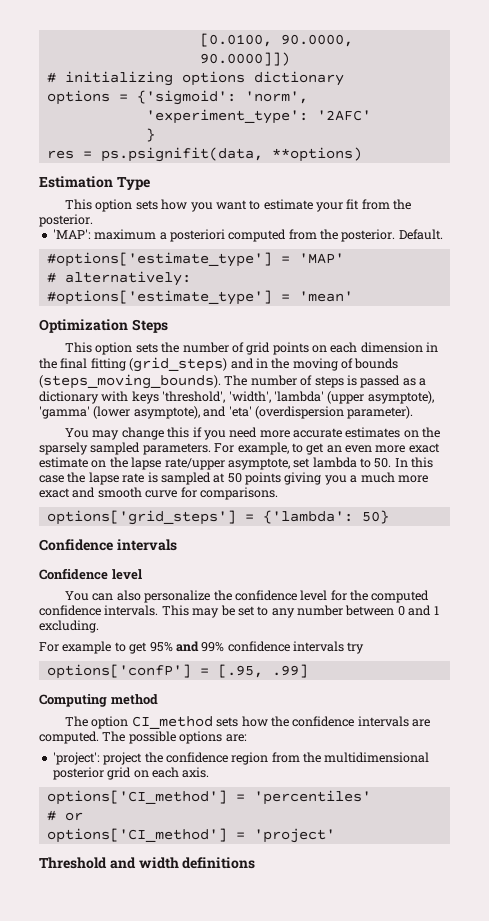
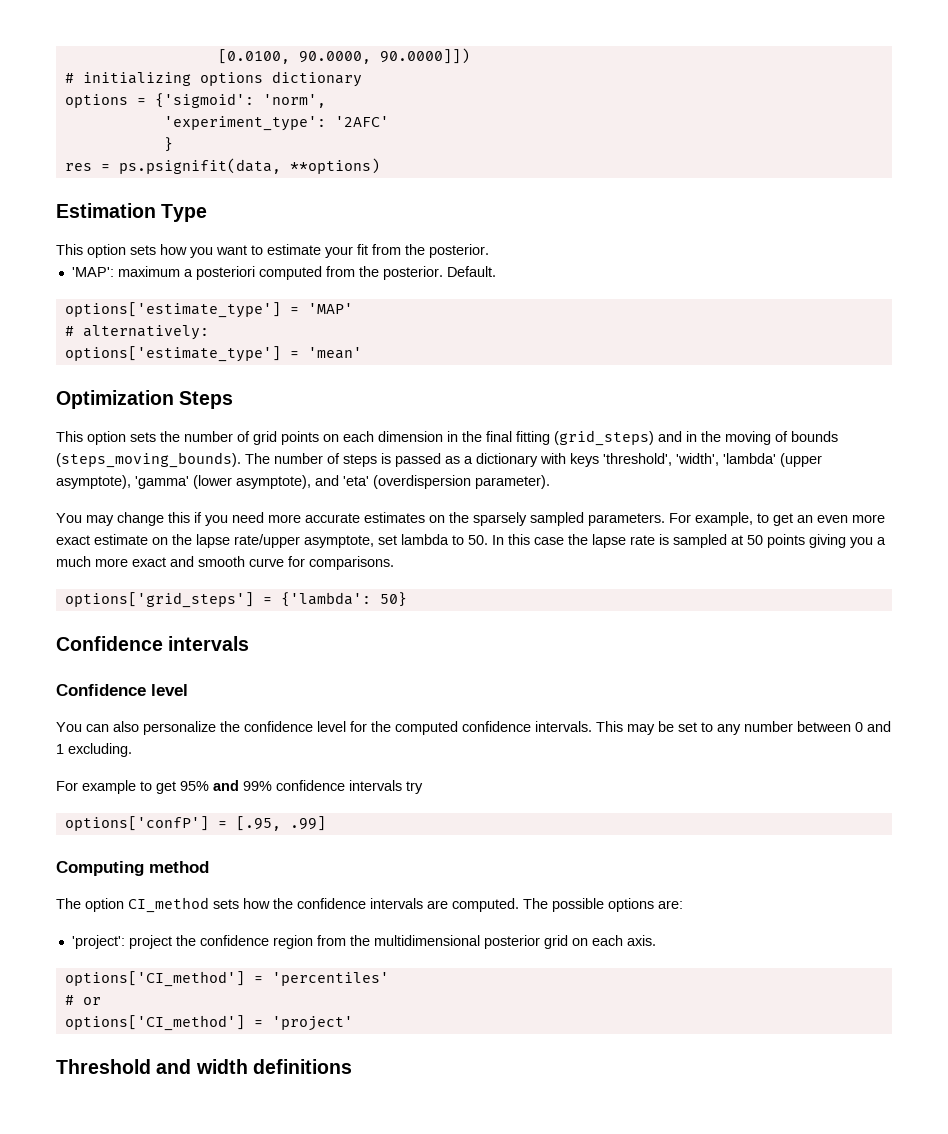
[46,252,272,267] #options['estimate_type'] -> [64,302,281,318] options['estimate_type']
[46,290,272,305] #options['estimate_type'] -> [64,346,281,362] options['estimate_type']

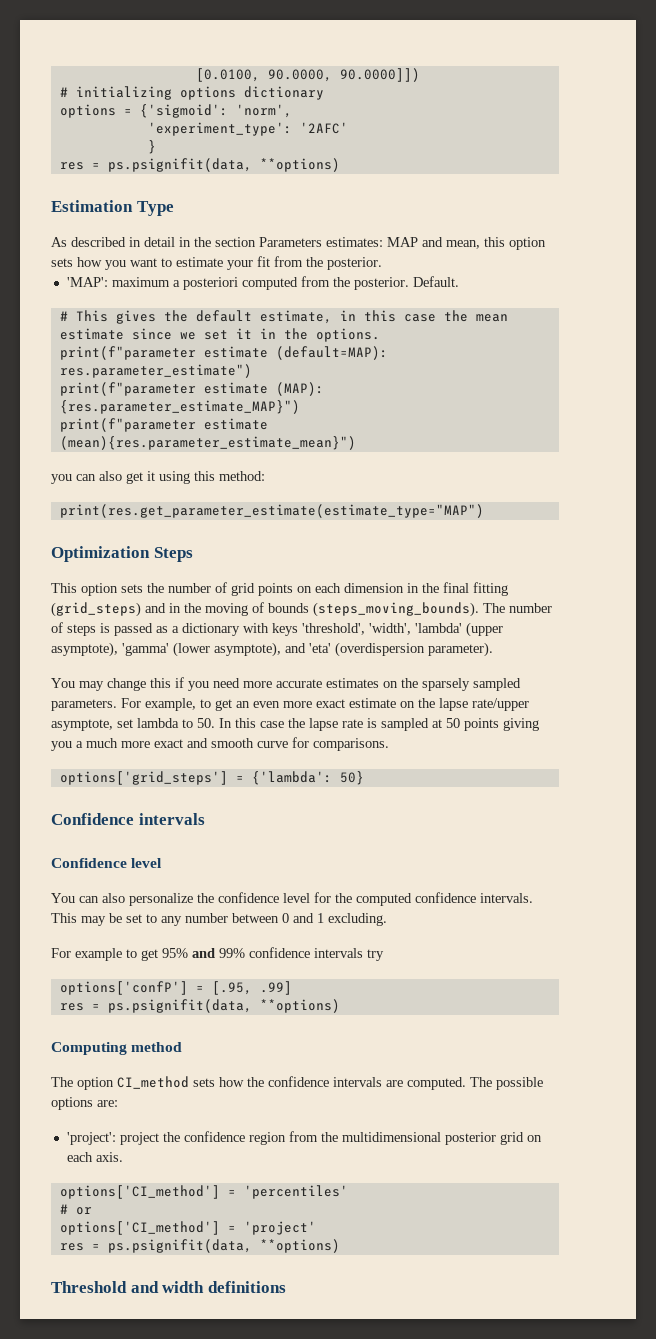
[56,244,83,255] This -> [51,237,505,249] As described in detail in the section Parameters estimates: MAP and mean, this
[64,302,353,318] [64,325,209,340] [64,346,362,362] options['estimate_type'] = 'MAP' // # alternatively: // options['estimate_type'] = 'mean' -> [59,310,508,324] [59,328,380,342] [59,346,388,360] [59,364,252,378] [59,382,324,396] [59,400,300,414] [59,418,268,432] [59,436,356,450] [51,471,265,484] [59,504,484,518] # This gives the default estimate, in this case the mean estimate since we set it in the options. // print(f"parameter estimate (default=MAP): res.parameter_estimate") // print(f"parameter estimate (MAP): {res.parameter_estimate_MAP}") // print(f"parameter estimate (mean){res.parameter_estimate_mean}") // you can also get it using this method: // print(res.get_parameter_estimate(estimate_type="MAP")
(326, 823) none -> [59,999,340,1013] // res = ps.psignifit(data, **options)
(353, 1023) none -> [59,1239,340,1253] // res = ps.psignifit(data, **options)

